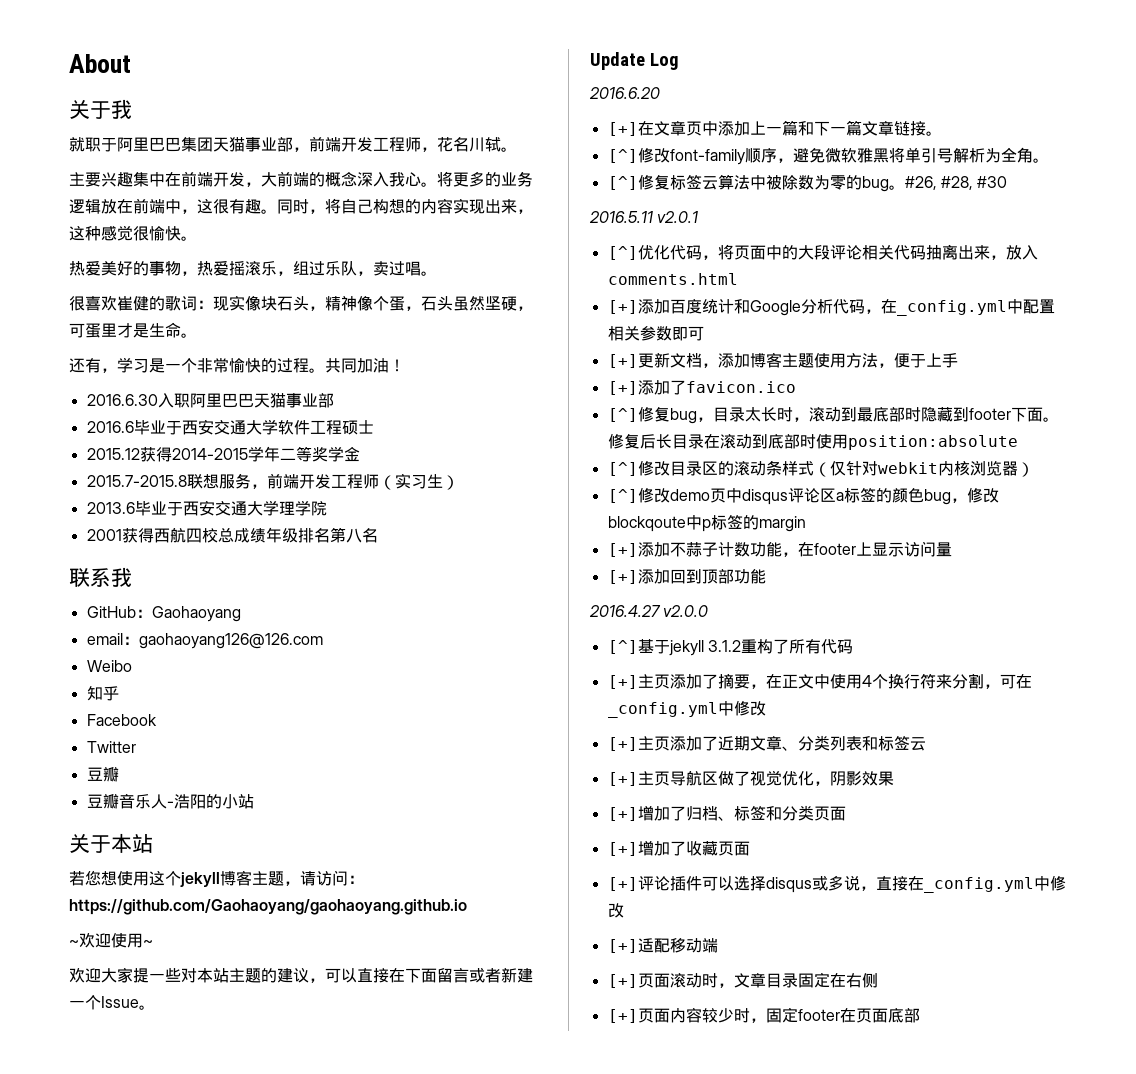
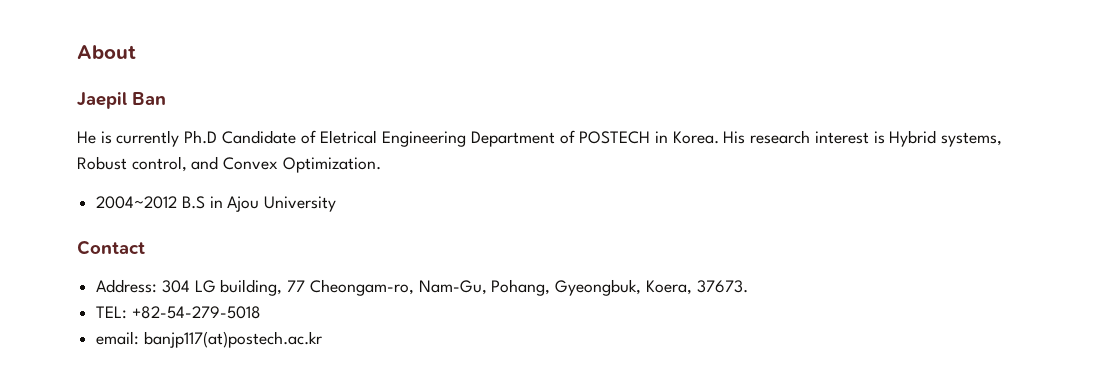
[69,99,132,119] [69,136,517,152] [69,171,533,187] [69,198,533,214] [69,225,197,241] [69,261,437,276] [69,295,533,311] [69,322,197,338] [69,357,405,373] [86,393,334,408] [86,419,374,435] [86,446,360,462] [86,473,459,490] [86,500,327,516] [86,527,378,543] [69,567,132,587] [86,606,241,622] [86,633,323,649] [86,660,132,672] [86,686,119,701] [86,714,157,726] [86,741,136,753] [86,767,119,782] [86,793,254,809] [69,833,153,853] [69,870,364,887] [69,899,467,915] [69,932,153,948] [69,967,533,983] [69,995,155,1010] [590,52,679,70] [589,87,660,99] [607,120,942,136] [607,147,1049,165] [607,174,1008,192] [589,211,699,223] [607,244,1038,260] [607,273,738,285] [607,299,1055,316] [607,326,704,341] [607,352,958,368] [607,380,796,395] [607,406,1059,424] [607,433,1018,450] [607,460,1034,477] [607,487,999,505] [607,514,806,532] [607,541,952,557] [607,569,766,584] [589,605,709,617] [607,639,853,656] [607,673,1032,689] [607,700,766,718] [607,735,926,751] [607,770,894,786] [607,805,846,821] [607,840,750,856] [607,875,1066,893] [607,903,624,918] [607,938,718,953] [607,972,878,988] [607,1007,920,1023] 关于我 // 就职于阿里巴巴集团天猫事业部，前端开发工程师，花名川轼。 // 主要兴趣集中在前端开发，大前端的概念深入我心。将更多的业务逻辑放在前端中，这很有趣。同时，将自己构想的内容实现出来，这种感觉很愉快。 // 热爱美好的事物，热爱摇滚乐，组过乐队，卖过唱。 // 很喜欢崔健的歌词：现实像块石头，精神像个蛋，石头虽然坚硬，可蛋里才是生命。 // 还有，学习是一个非常愉快的过程。共同加油！ // 2016.6.30入职阿里巴巴天猫事业部 // 2016.6毕业于西安交通大学软件工程硕士 // 2015.12获得2014-2015学年二等奖学金 // 2015.7-2015.8联想服务，前端开发工程师（实习生） // 2013.6毕业于西安交通大学理学院 // 2001获得西航四校总成绩年级排名第八名 // 联系我 // GitHub：Gaohaoyang // email：gaohaoyang126@126.com // Weibo // 知乎 // Facebook // Twitter // 豆瓣 // 豆瓣音乐人-浩阳的小站 // 关于本站 // 若您想使用这个jekyll博客主题，请访问：https://github.com/Gaohaoyang/gaohaoyang.github.io // ~欢迎使用~ // 欢迎大家提一些对本站主题的建议，可以直接在下面留言或者新建一个Issue。 // Update Log // 2016.6.20 // [+]在文章页中添加上一篇和下一篇文章链接。 // [^]修改font-family顺序，避免微软雅黑将单引号解析为全角。 // [^]修复标签云算法中被除数为零的bug。#26, #28, #30 // 2016.5.11 v2.0.1 // [^]优化代码，将页面中的大段评论相关代码抽离出来，放入comments.html // [+]添加百度统计和Google分析代码，在_config.yml中配置相关参数即可 // [+]更新文档，添加博客主题使用方法，便于上手 // [+]添加了favicon.ico // [^]修复bug，目录太长时，滚动到最底部时隐藏到footer下面。修复后长目录在滚动到底部时使用position:absolute // [^]修改目录区的滚动条样式（仅针对webkit内核浏览器） // [^]修改demo页中disqus评论区a标签的颜色bug，修改blockqoute中p标签的margin // [+]添加不蒜子计数功能，在footer上显示访问量 // [+]添加回到顶部功能 // 2016.4.27 v2.0.0 // [^]基于jekyll 3.1.2重构了所有代码 // [+]主页添加了摘要，在正文中使用4个换行符来分割，可在_config.yml中修改 // [+]主页添加了近期文章、分类列表和标签云 // [+]主页导航区做了视觉优化，阴影效果 // [+]增加了归档、标签和分类页面 // [+]增加了收藏页面 // [+]评论插件可以选择disqus或多说，直接在_config.yml中修改 // [+]适配移动端 // [+]页面滚动时，文章目录固定在右侧 // [+]页面内容较少时，固定footer在页面底部 -> [77,92,166,109] [77,130,1003,147] [77,156,381,173] [96,196,337,212] [77,240,145,255] [96,279,748,296] [96,306,261,319] [96,331,322,348] Jaepil Ban // He is currently Ph.D Candidate of Eletrical Engineering Department of POSTECH in Korea. His research interest is Hybrid systems, Robust control, and Convex Optimization. // 2004~2012 B.S in Ajou University // Contact // Address: 304 LG building, 77 Cheongam-ro, Nam-Gu, Pohang, Gyeongbuk, Koera, 37673. // TEL: +82-54-279-5018 // email: banjp117(at)postech.ac.kr

